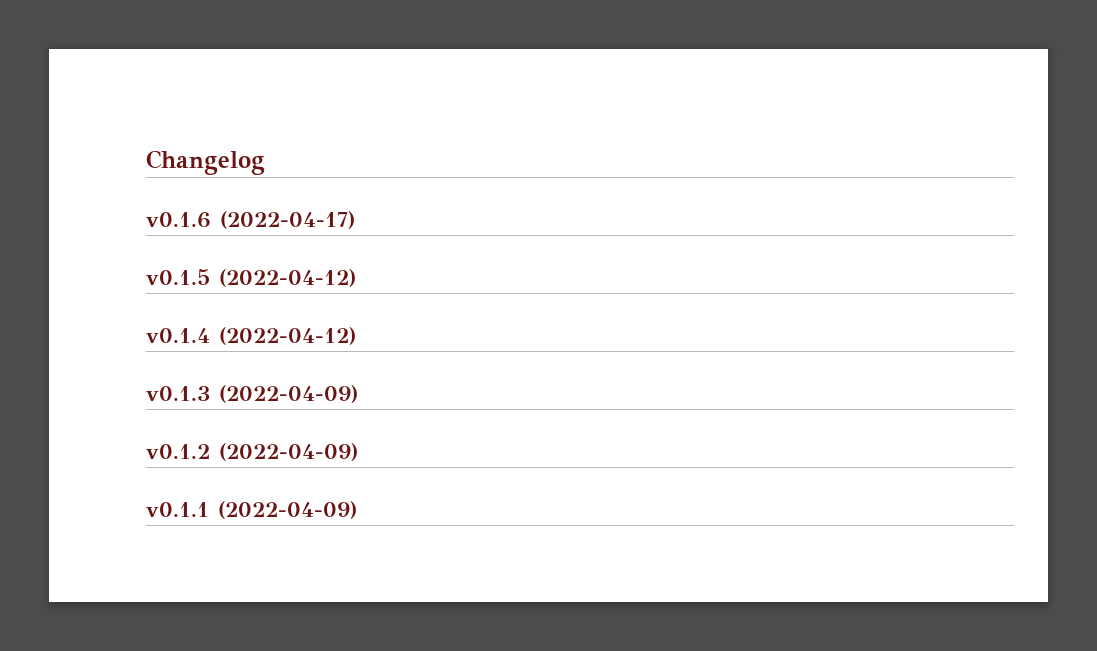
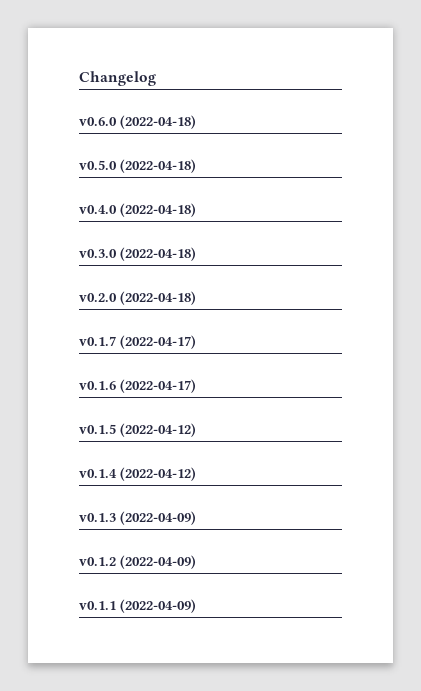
(265, 162) none -> [79,115,196,129] [79,159,196,173] [79,203,196,217] [79,247,196,261] [79,291,196,305] [79,335,196,349] // v0.6.0 (2022-04-18) // v0.5.0 (2022-04-18) // v0.4.0 (2022-04-18) // v0.3.0 (2022-04-18) // v0.2.0 (2022-04-18) // v0.1.7 (2022-04-17)

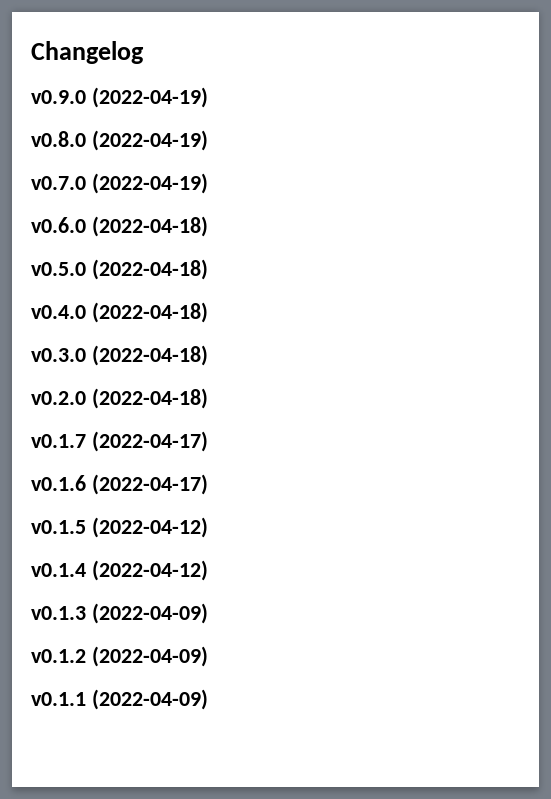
(156, 78) none -> [31,87,208,108] [31,130,208,151] [31,173,208,194] // v0.9.0 (2022-04-19) // v0.8.0 (2022-04-19) // v0.7.0 (2022-04-19)

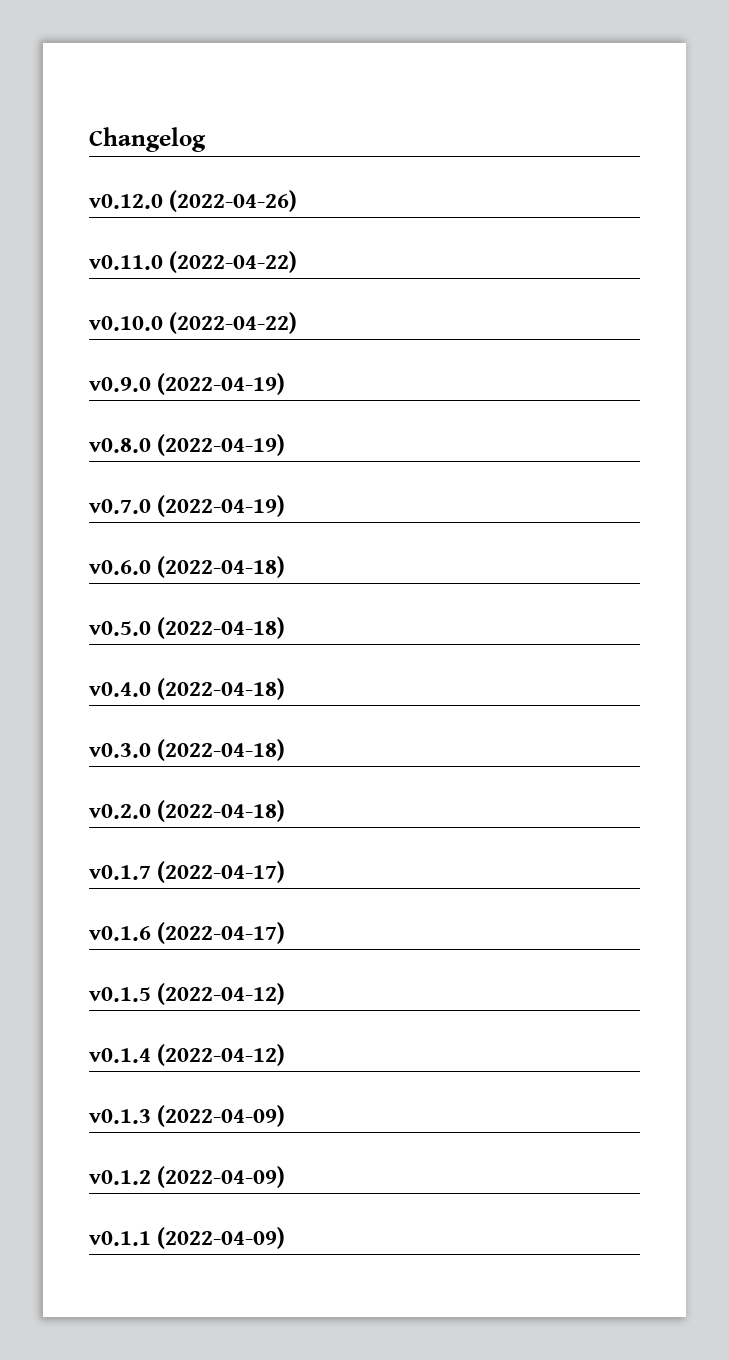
(144, 52) none -> [89,190,298,212] [89,251,298,273] [89,312,298,334] // v0.12.0 (2022-04-26) // v0.11.0 (2022-04-22) // v0.10.0 (2022-04-22)

